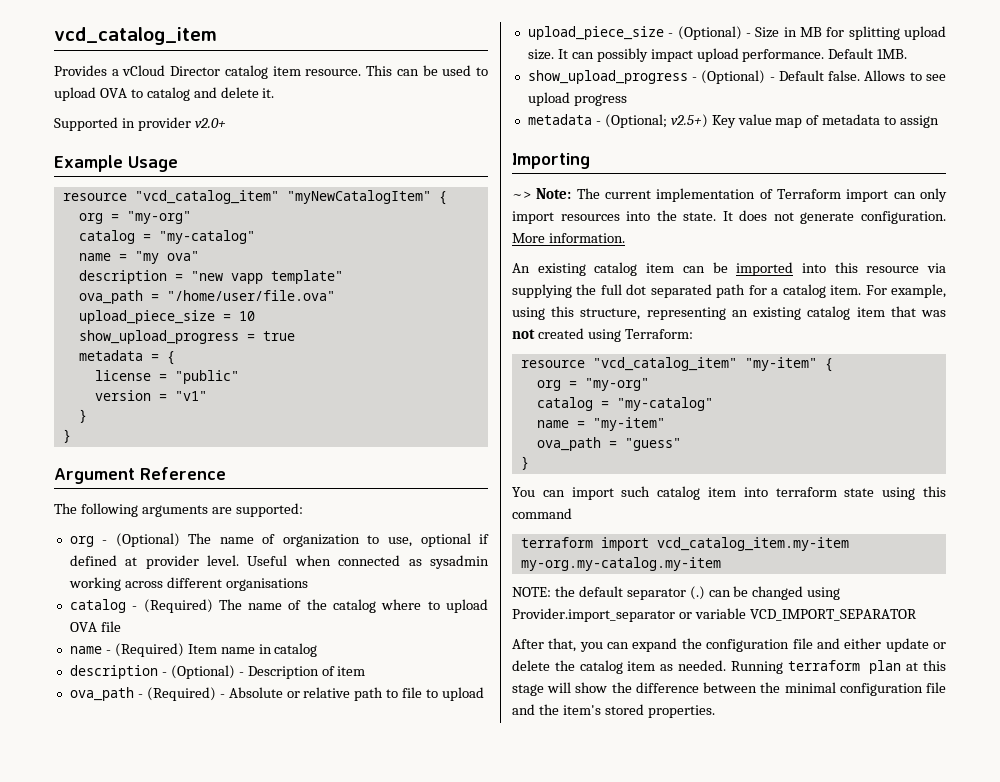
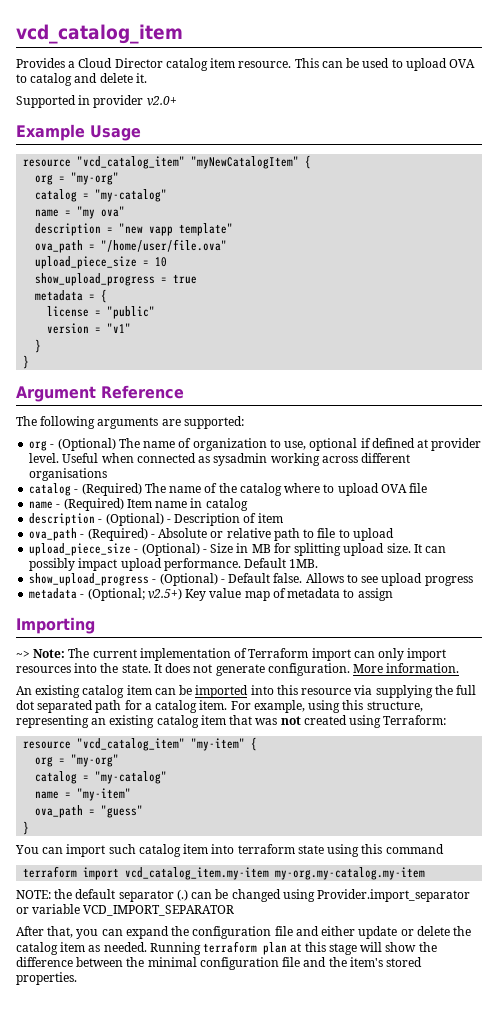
[122,65,166,76] vCloud -> [78,58,113,68] Cloud

